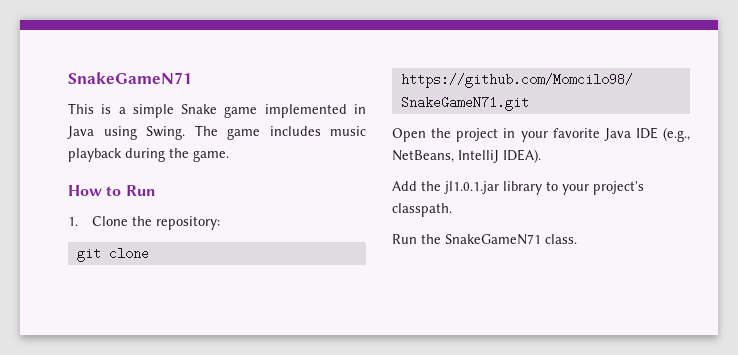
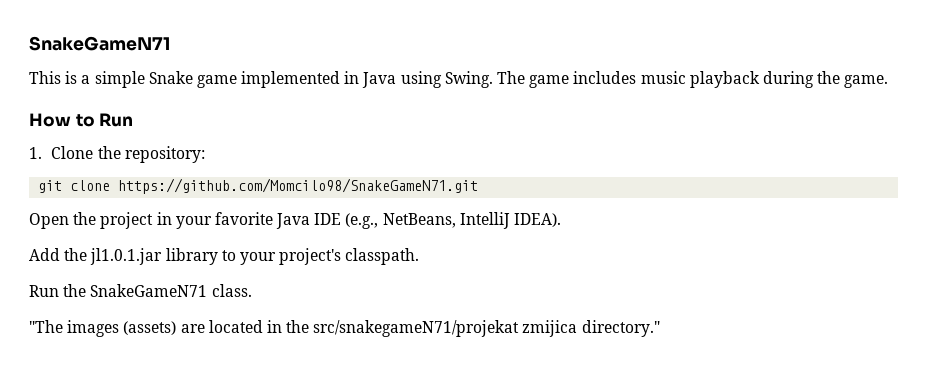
(577, 239) none -> [29,320,660,337] // "The images (assets) are located in the src/snakegameN71/projekat zmijica directory."

